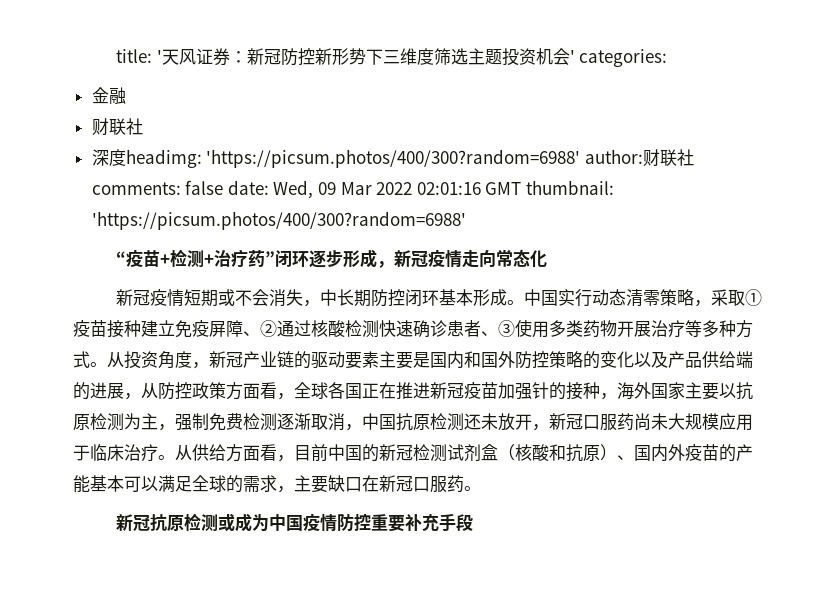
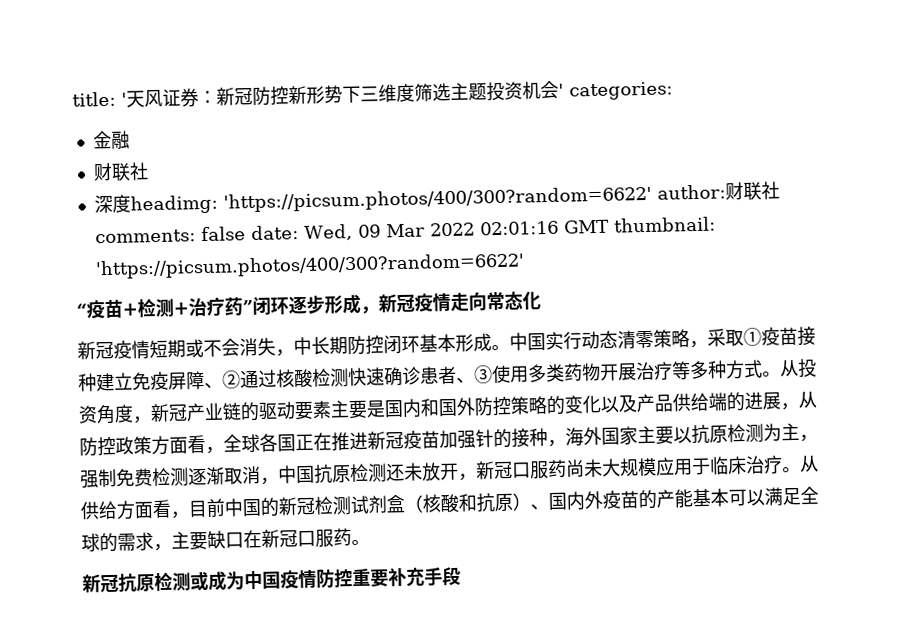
[206,149,581,168] 'https://picsum.photos/400/300?random=6988' -> [222,185,652,213] 'https://picsum.photos/400/300?random=6622'
[91,211,466,230] 'https://picsum.photos/400/300?random=6988' -> [94,252,525,280] 'https://picsum.photos/400/300?random=6622'

